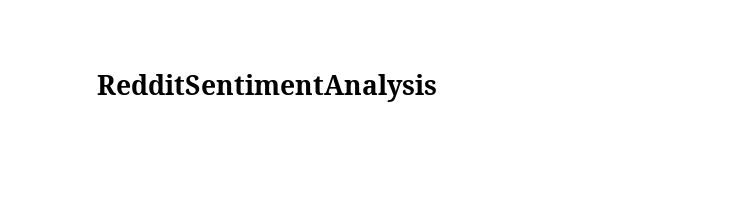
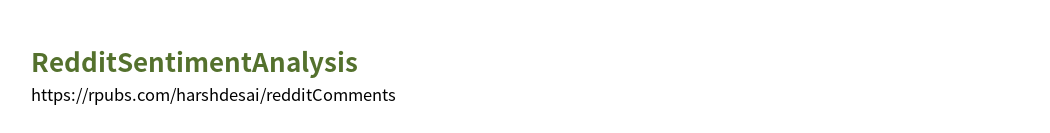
(437, 88) none -> [31,87,396,105] // https://rpubs.com/harshdesai/redditComments

